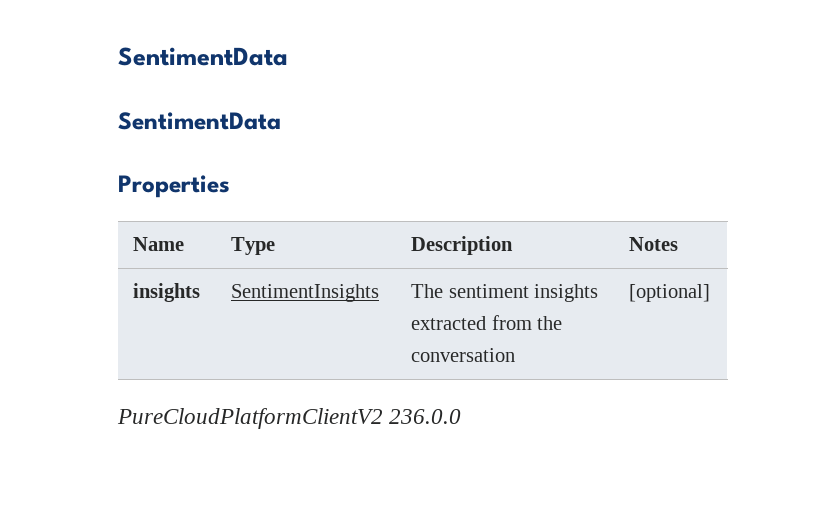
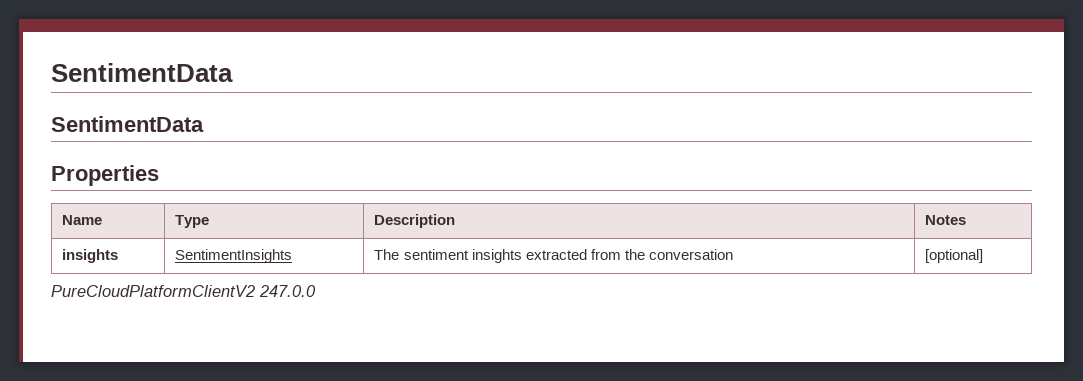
[389,409,462,424] 236.0.0 -> [259,285,316,297] 247.0.0

